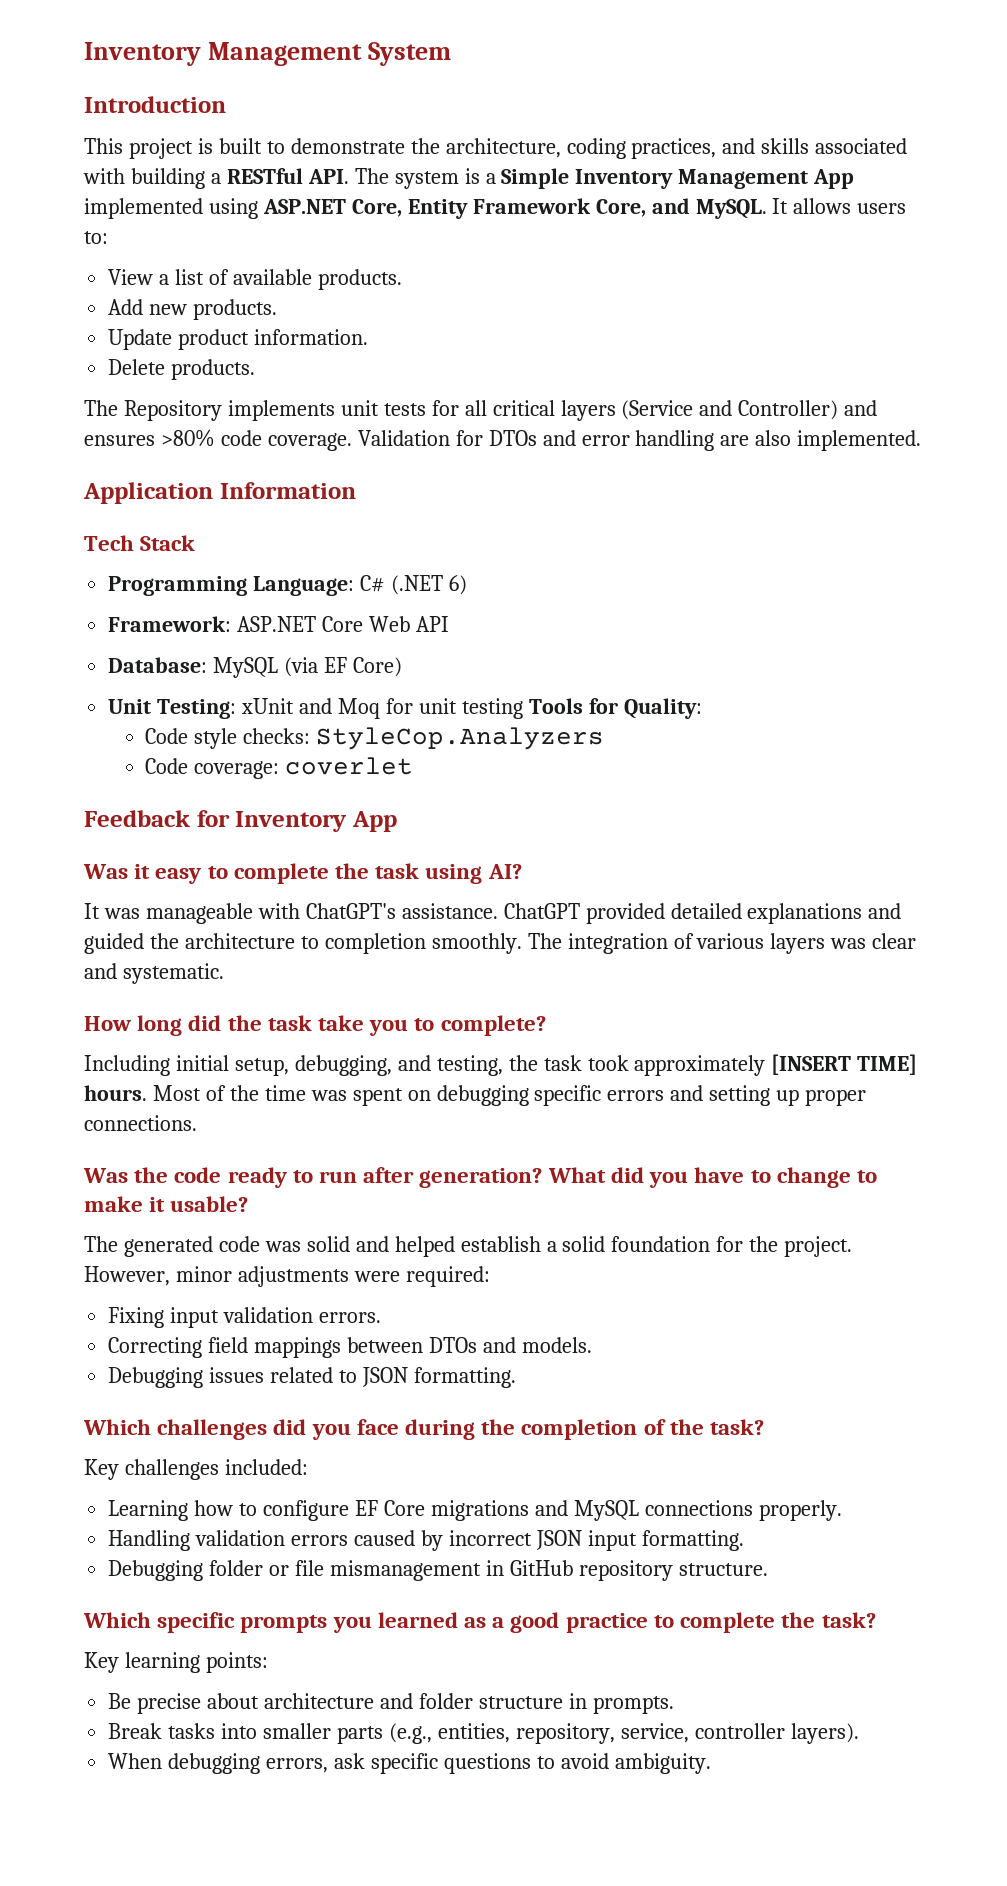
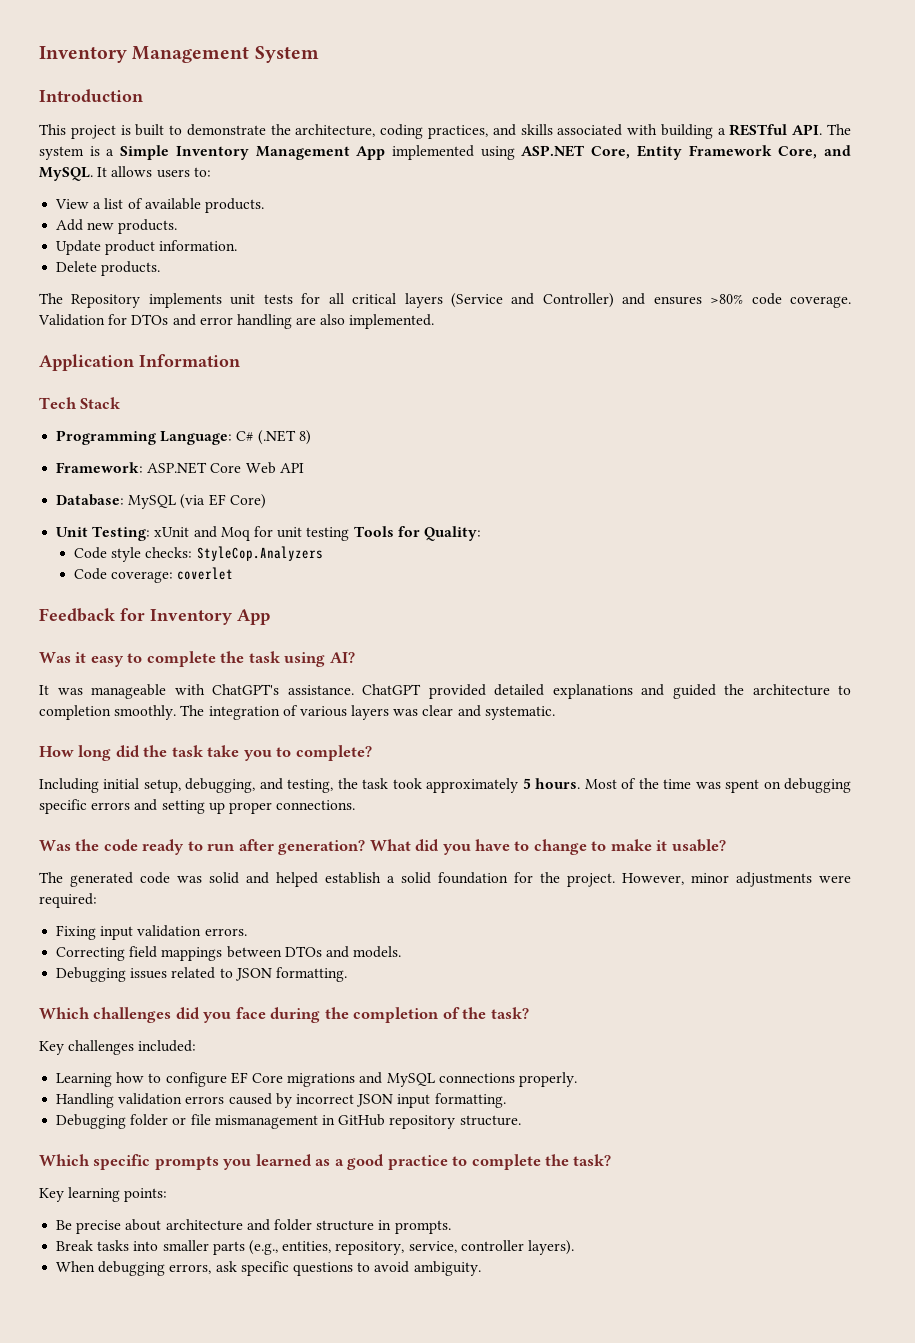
[448,575,467,595] 6) -> [298,430,311,445] 8)
[771,1054,918,1075] [INSERT TIME] -> [522,778,531,789] 5

